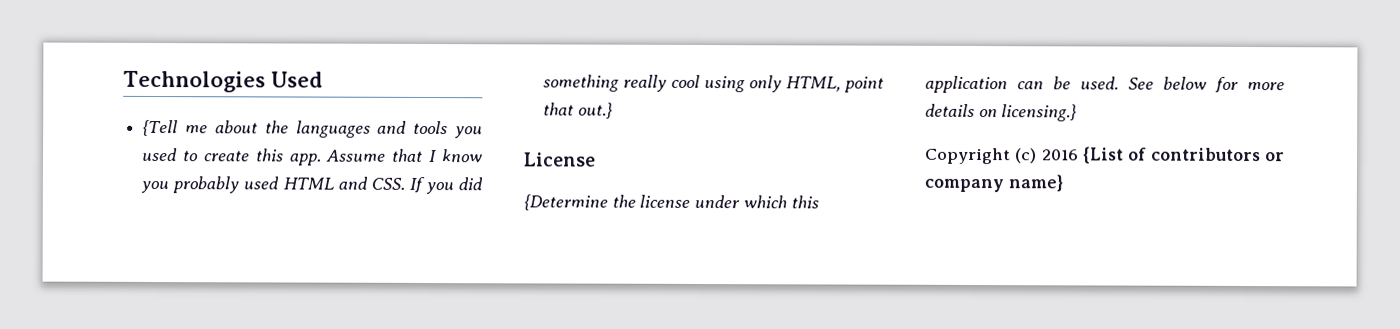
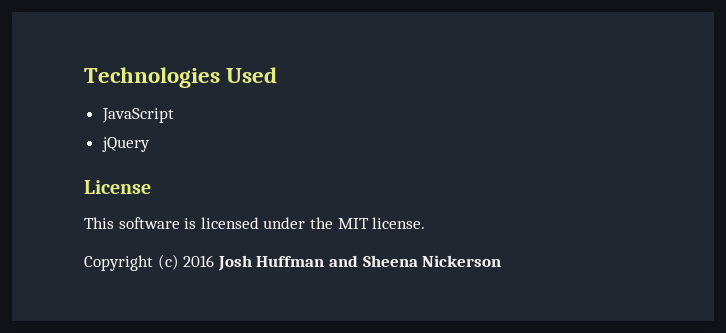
[142,119,484,139] [142,147,483,166] [141,176,483,195] [543,74,884,93] [543,102,613,119] [523,152,596,167] [523,194,819,211] [925,75,1285,94] [925,103,1078,122] [925,146,1285,165] [924,174,1063,193] {Tell me about the languages and tools you used to create this app. Assume that I know you probably used HTML and CSS. If you did something really cool using only HTML, point that out.} // License // {Determine the license under which this application can be used. See below for more details on licensing.} // Copyright (c) 2016 {List of contributors or company name} -> [101,108,174,123] [101,137,150,152] [84,180,151,194] [84,217,426,229] [84,254,502,271] JavaScript // jQuery // License // This software is licensed under the MIT license. // Copyright (c) 2016 Josh Huffman and Sheena Nickerson

